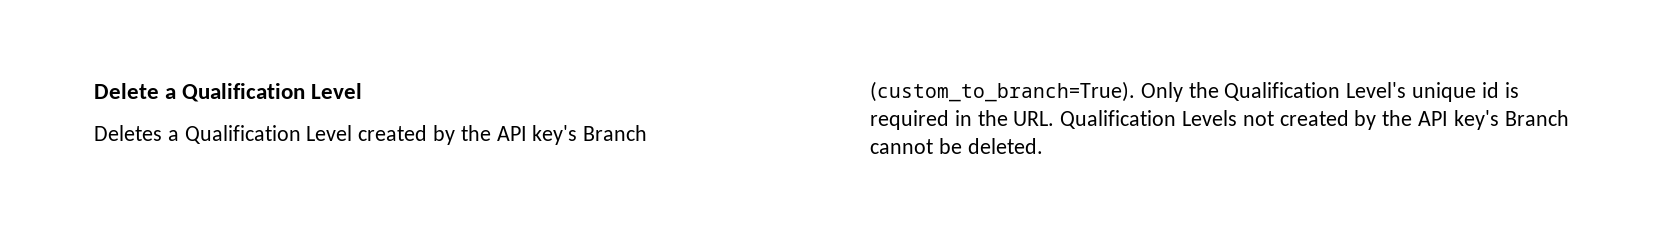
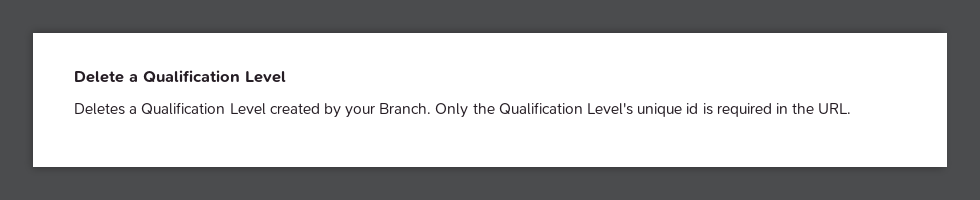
[460,125,648,145] [870,81,1135,102] the API key's Branch (custom_to_branch=True). -> [345,103,432,118] your Branch.
[1060,110,1569,130] [870,138,1043,154] Qualification Levels not created by the API key's Branch cannot be deleted. -> (852, 108) none

